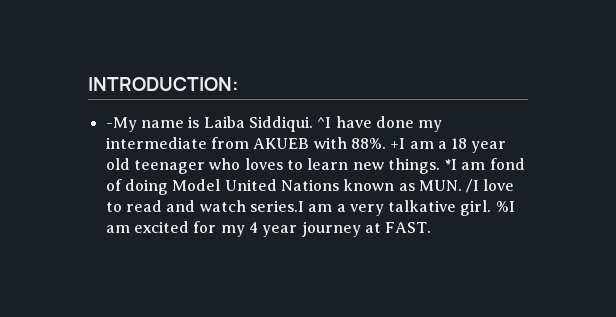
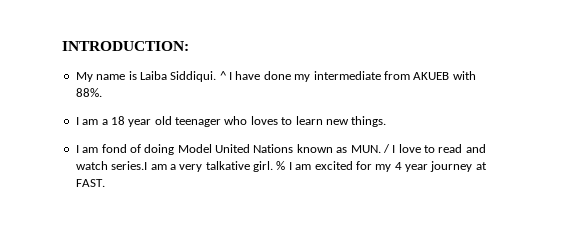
[105,117,137,132] -My -> [75,72,93,82] My
[317,117,332,128] ^I -> [219,71,232,80] ^ I
[390,138,406,149] +I -> [75,117,79,125] // I
[444,159,458,170] *I -> [75,145,79,153] // I
[466,179,480,193] /I -> [382,144,396,153] / I
[495,201,515,212] %I -> [276,161,292,170] % I

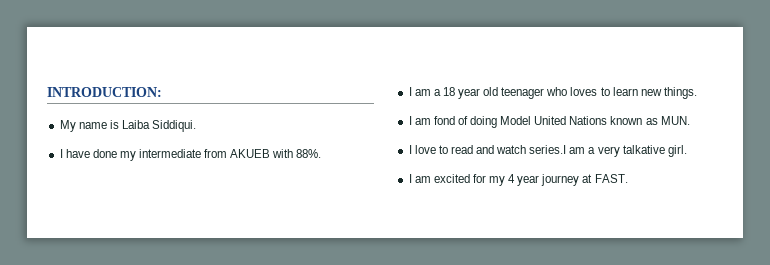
[219,71,226,80] ^ -> (197, 126) //
[382,144,390,153] / -> (690, 120) //
[276,161,286,170] % -> (687, 151) //

